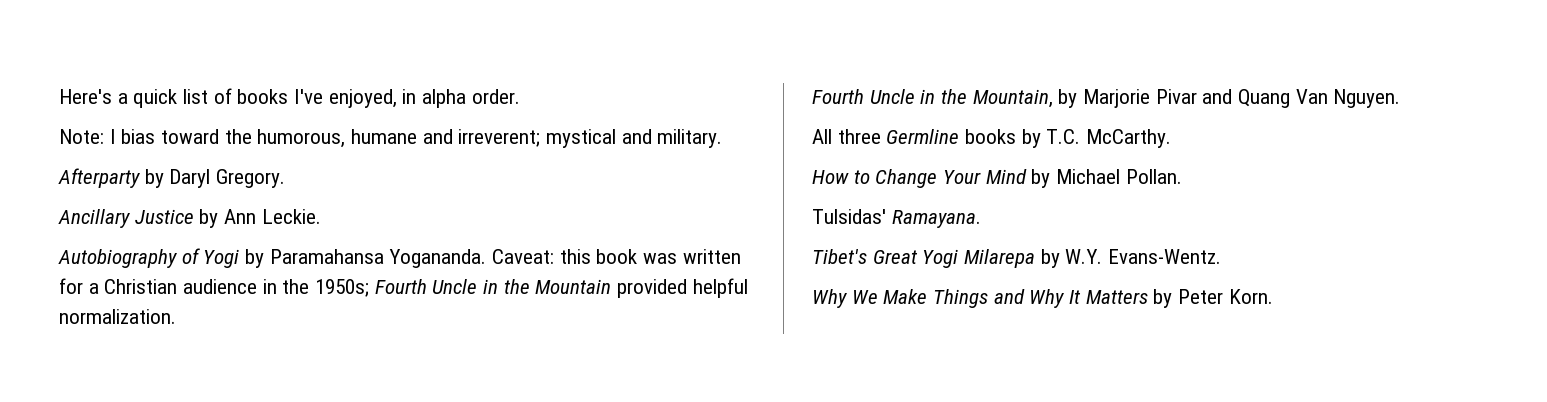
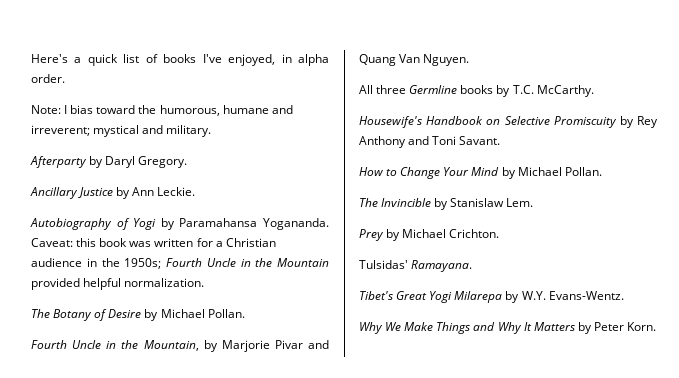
(176, 316) none -> [31,309,245,321] // The Botany of Desire by Michael Pollan.
(1172, 138) none -> [359,116,658,128] [359,136,501,148] // Housewife's Handbook on Selective Promiscuity by Rey Anthony and Toni Savant.
(1182, 176) none -> [359,198,534,210] [359,229,500,241] // The Invincible by Stanislaw Lem. // Prey by Michael Crichton.

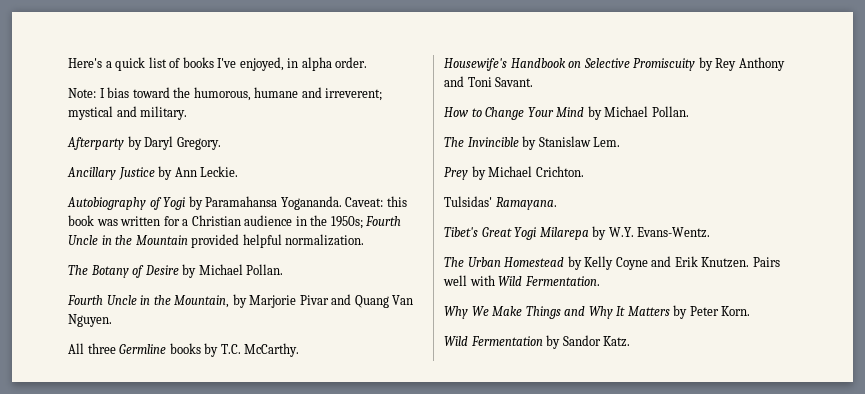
(624, 295) none -> [444,256,780,270] [443,275,600,286] // The Urban Homestead by Kelly Coyne and Erik Knutzen. Pairs well with Wild Fermentation.
(657, 326) none -> [444,335,631,349] // Wild Fermentation by Sandor Katz.

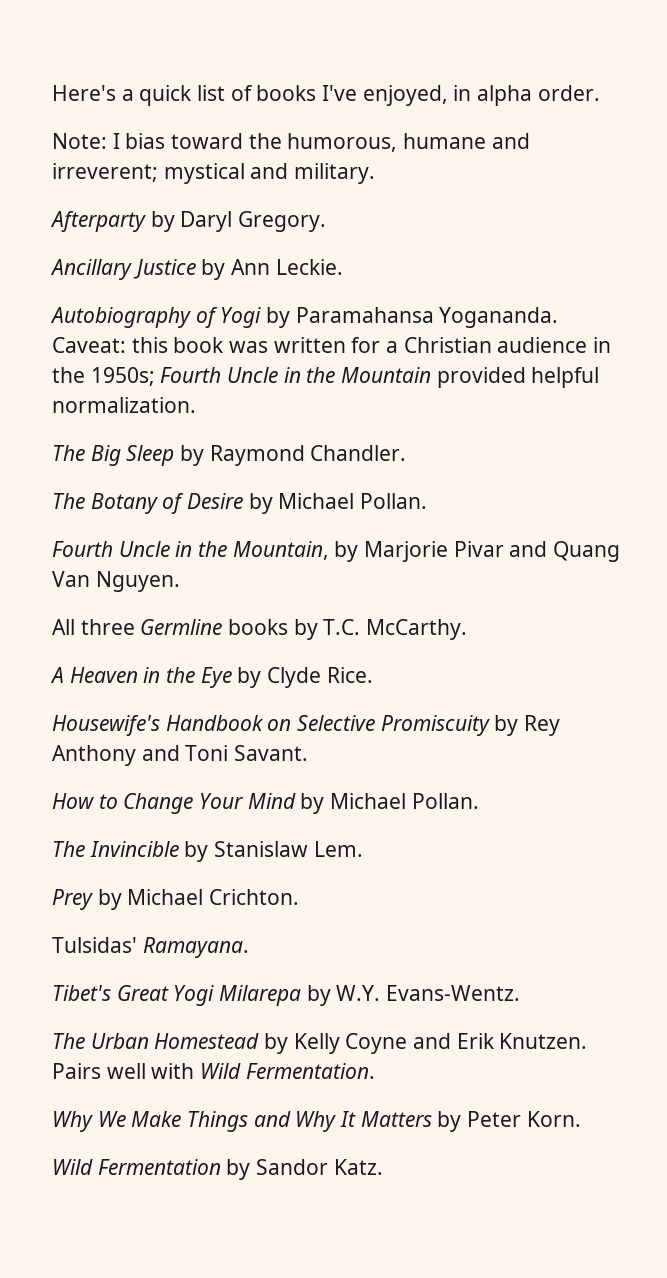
(365, 240) none -> [52,445,407,466] // The Big Sleep by Raymond Chandler.
(300, 350) none -> [50,667,373,688] // A Heaven in the Eye by Clyde Rice.

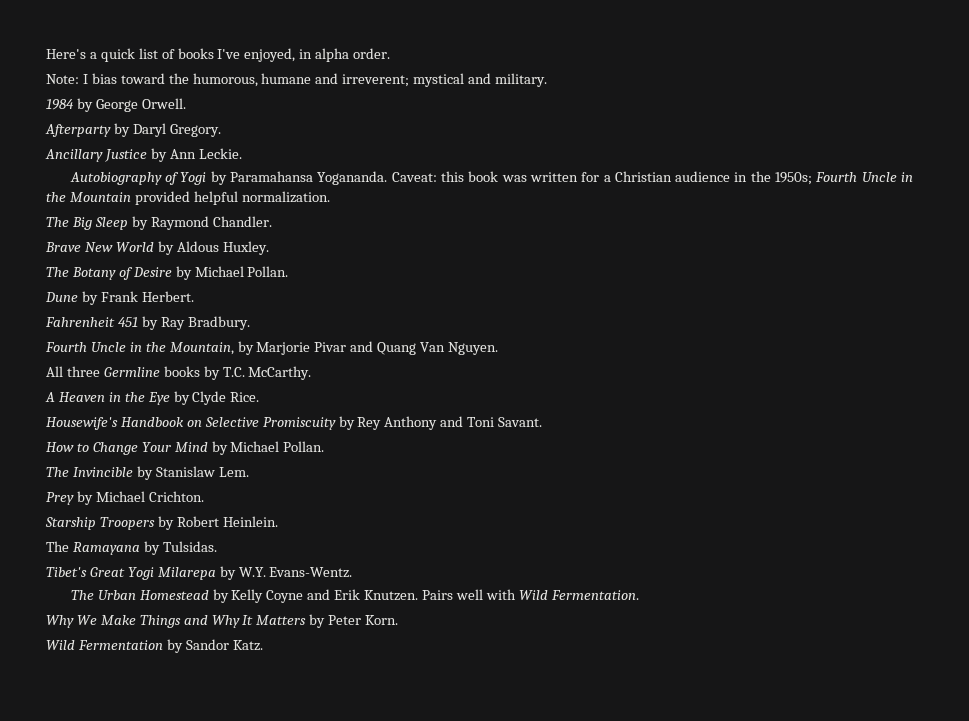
(376, 173) none -> [46,98,186,112] // 1984 by George Orwell.
(407, 453) none -> [45,241,269,255] // Brave New World by Aldous Huxley.
(428, 501) none -> [45,291,194,305] [45,316,250,330] // Dune by Frank Herbert. // Fahrenheit 451 by Ray Bradbury.
[52,937,249,958] Tulsidas' Ramayana. -> [45,516,278,530] [46,541,217,555] Starship Troopers by Robert Heinlein. // The Ramayana by Tulsidas.

